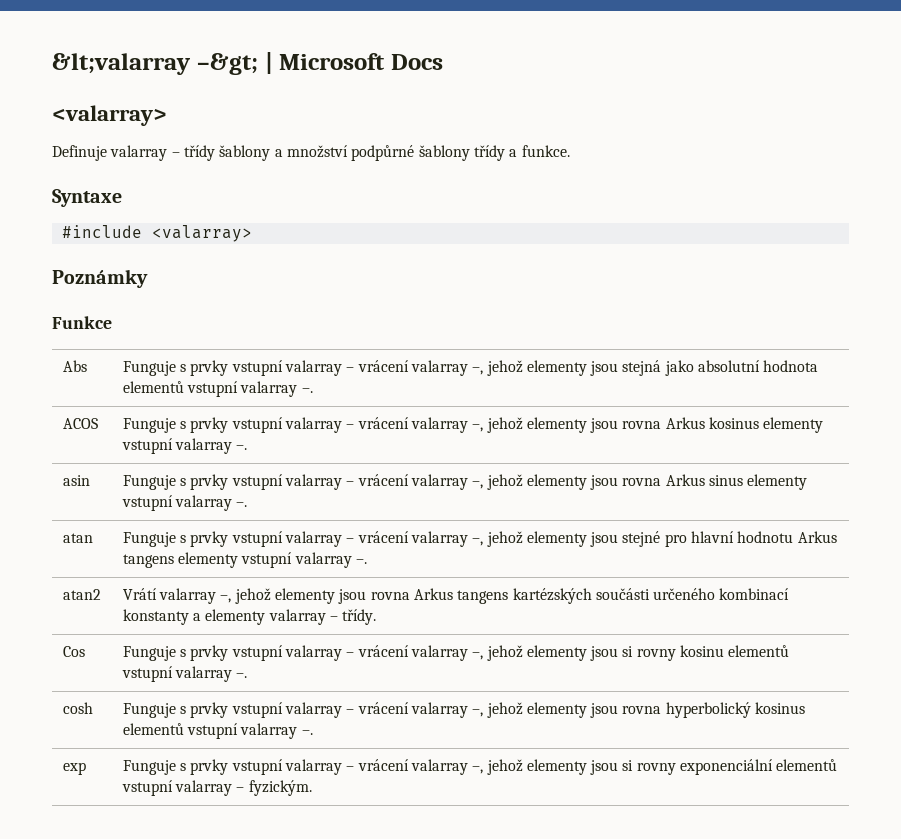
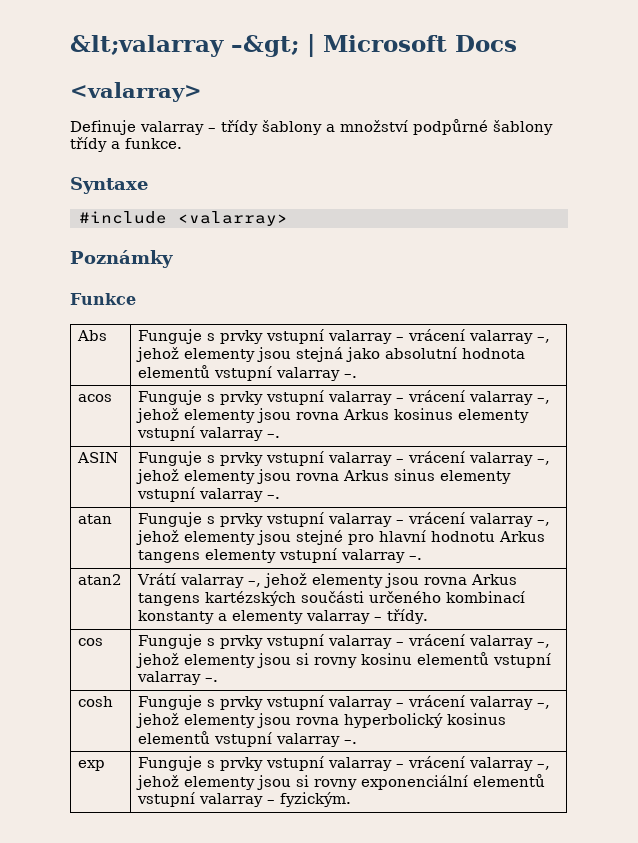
[62,418,98,429] ACOS -> [77,394,112,402] acos
[62,475,90,486] asin -> [76,452,118,463] ASIN
[62,646,85,657] Cos -> [77,638,103,646] cos

